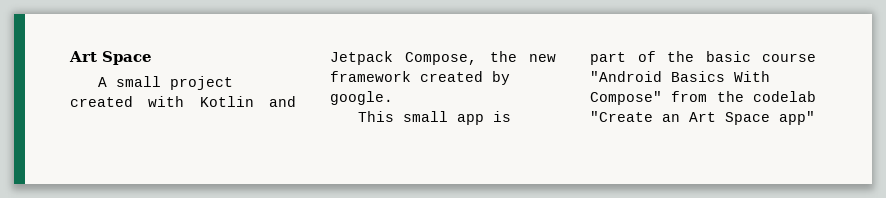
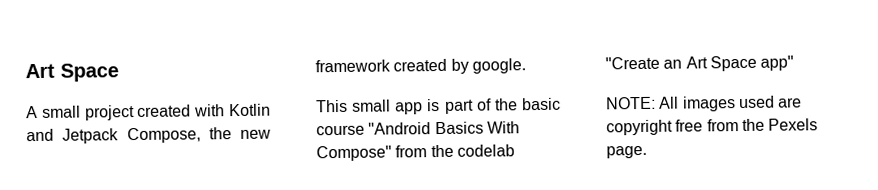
(815, 118) none -> [606,95,803,112] [606,118,819,136] [606,145,647,159] // NOTE: All images used are copyright free from the Pexels page.

